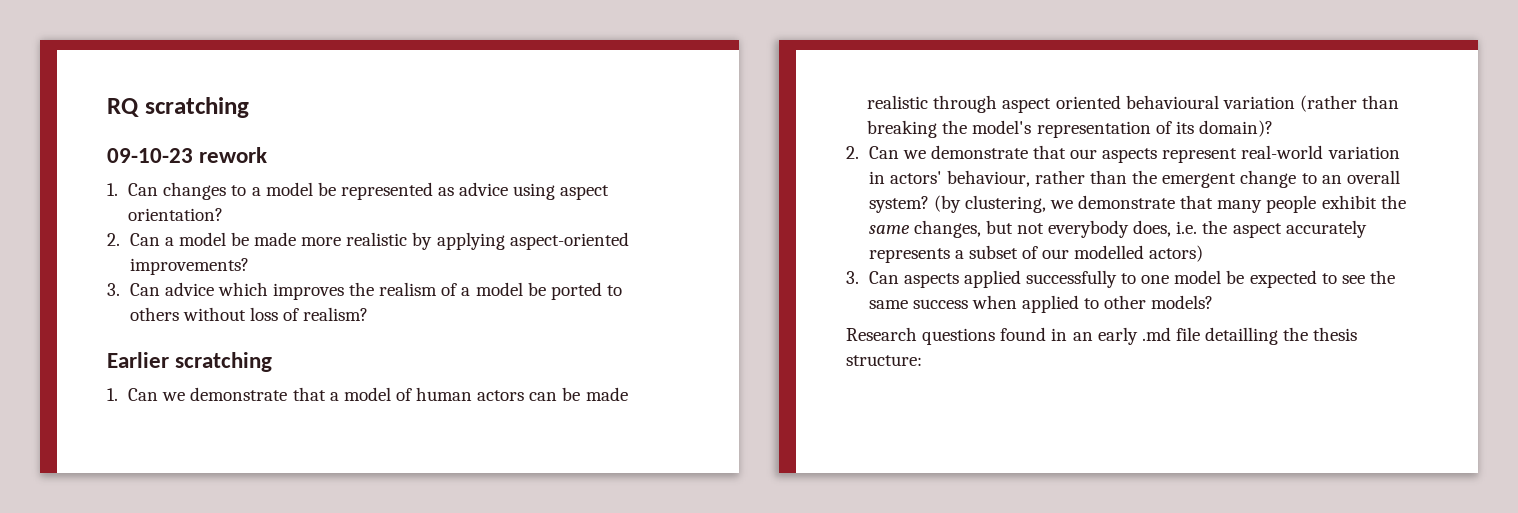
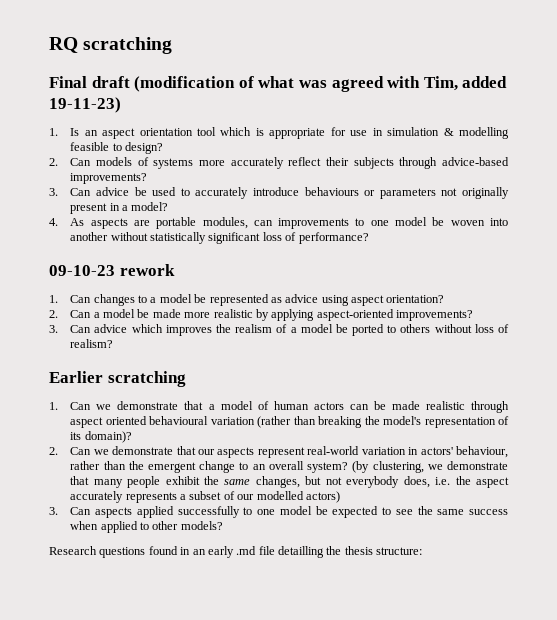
(249, 107) none -> [49,76,508,92] [49,97,121,113] [49,127,509,139] [70,142,164,154] [49,157,509,169] [70,173,148,184] [49,187,510,199] [70,202,169,214] [49,217,508,229] [70,232,369,244] // Final draft (modification of what was agreed with Tim, added 19-11-23) // 1. Is an aspect orientation tool which is appropriate for use in simulation & modelling feasible to design? // 2. Can models of systems more accurately reflect their subjects through advice-based improvements? // 3. Can advice be used to accurately introduce behaviours or parameters not originally present in a model? // 4. As aspects are portable modules, can improvements to one model be woven into another without statistically significant loss of performance?

